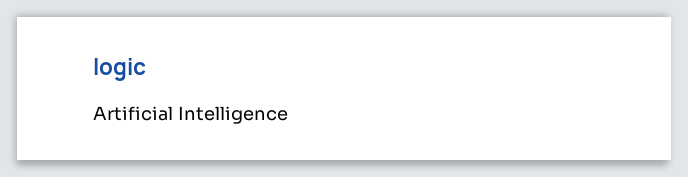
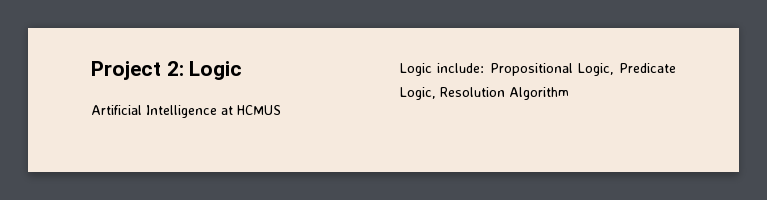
[93,58,146,81] logic -> [91,61,243,80] Project 2: Logic
(288, 115) none -> [221,105,281,115] [400,63,676,76] [400,87,569,100] at HCMUS // Logic include: Propositional Logic, Predicate Logic, Resolution Algorithm

